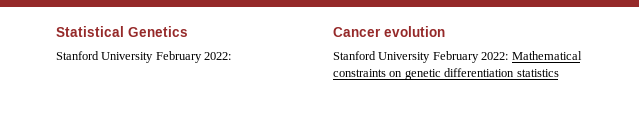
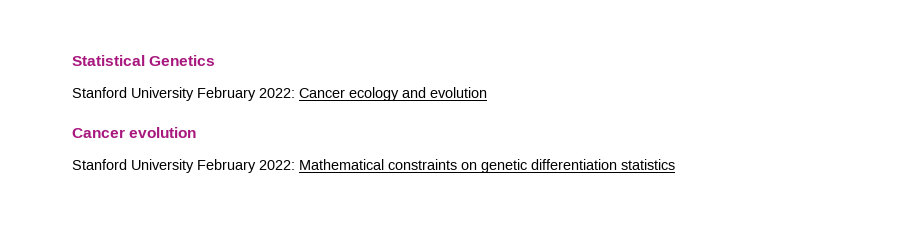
(232, 56) none -> [299,87,487,101] Cancer ecology and evolution

